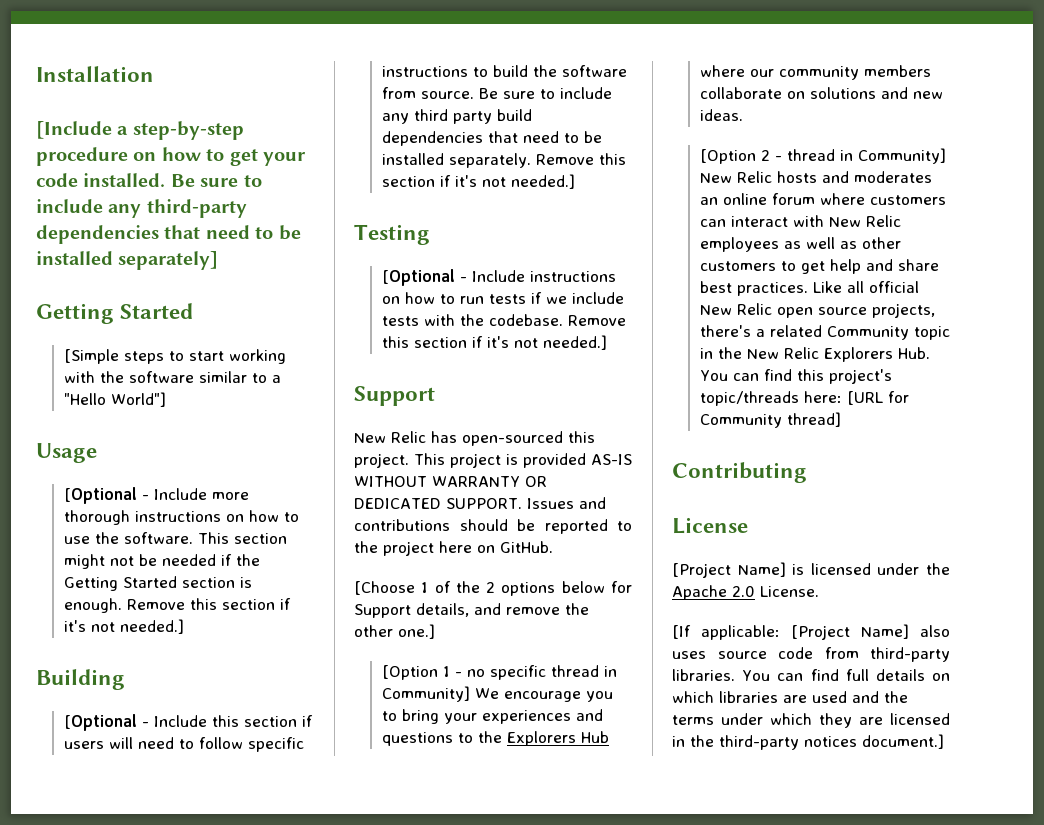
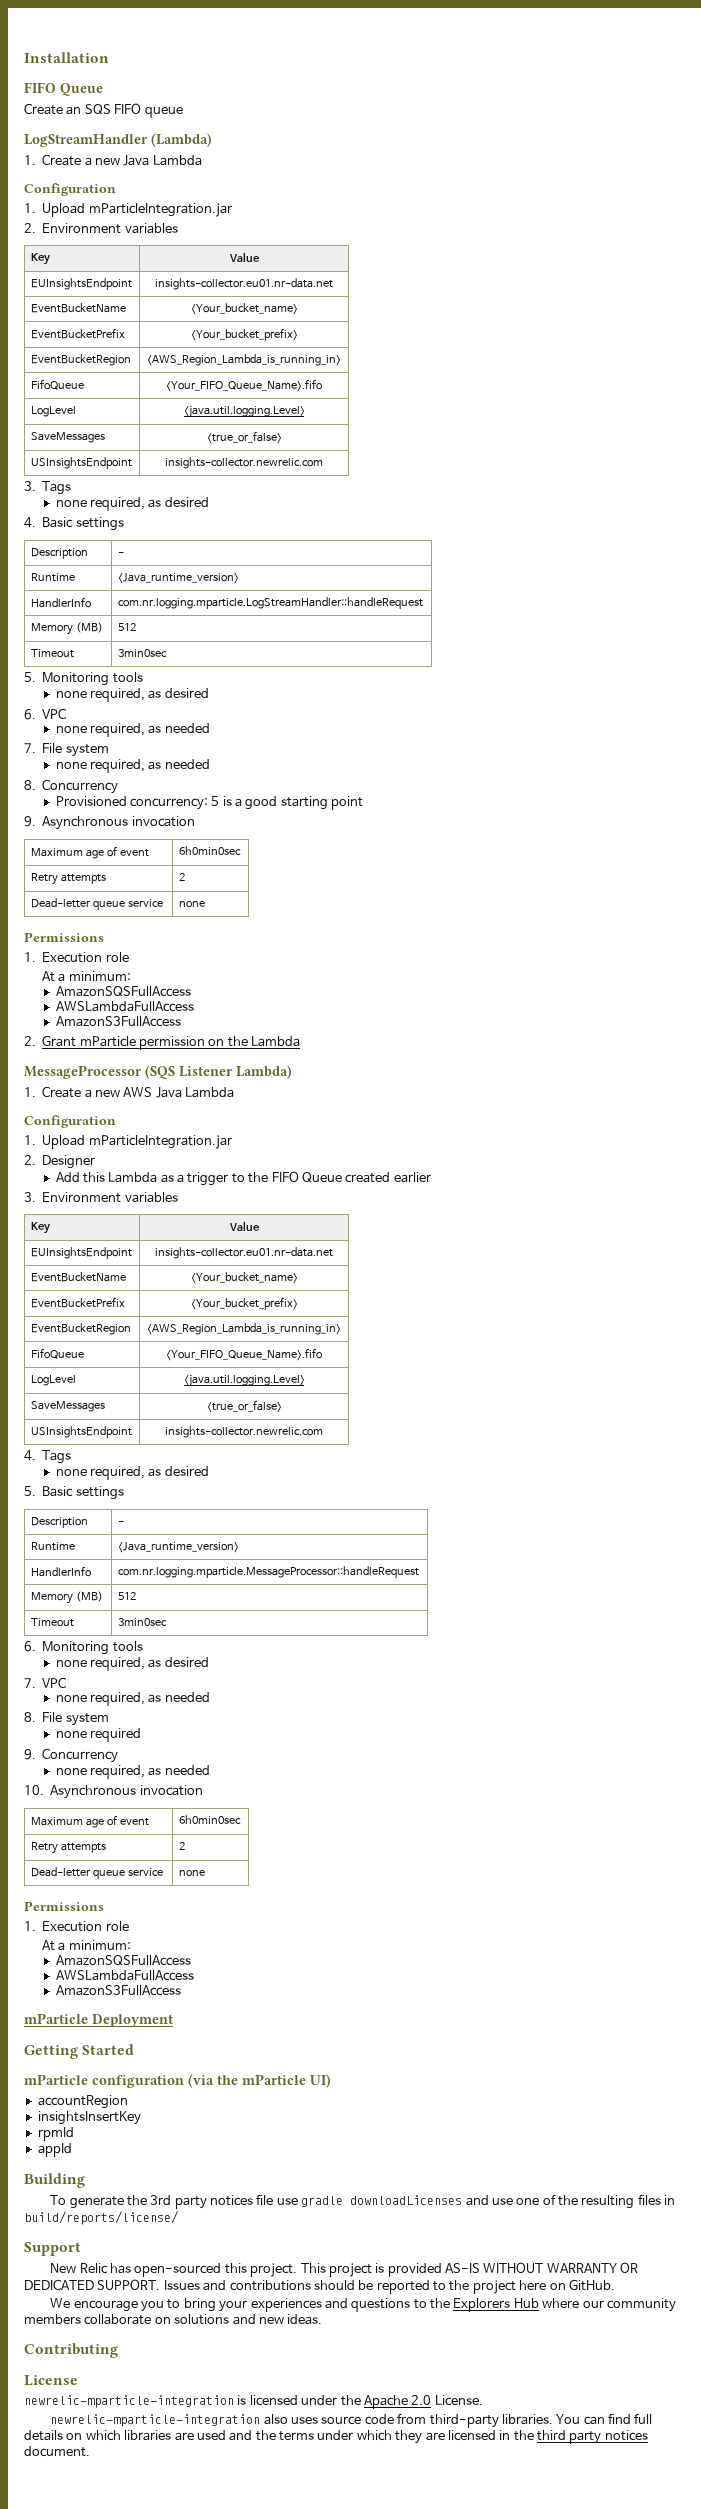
[36,121,244,140] [36,147,306,166] [36,173,262,187] [36,199,247,218] [36,225,301,244] [36,251,219,270] [36,303,194,324] [63,349,286,364] [63,371,281,383] [63,392,166,407] [36,443,97,463] [63,487,249,504] [63,510,299,525] [63,532,287,544] [63,554,260,569] [63,576,252,591] [63,598,291,613] [63,619,184,634] [36,669,125,690] [63,714,313,731] [63,737,304,752] [381,65,627,77] [381,87,612,99] [381,109,532,124] [381,131,602,146] [381,153,626,168] [381,174,575,189] [354,224,430,245] [381,269,616,286] [381,292,624,304] [381,314,626,326] [381,335,607,350] [Include a step-by-step procedure on how to get your code installed. Be sure to include any third-party dependencies that need to be installed separately] // Getting Started // [Simple steps to start working with the software similar to a "Hello World"] // Usage // [Optional - Include more thorough instructions on how to use the software. This section might not be needed if the Getting Started section is enough. Remove this section if it's not needed.] // Building // [Optional - Include this section if users will need to follow specific instructions to build the software from source. Be sure to include any third party build dependencies that need to be installed separately. Remove this section if it's not needed.] // Testing // [Optional - Include instructions on how to run tests if we include tests with the codebase. Remove this section if it's not needed.] -> [24,82,103,96] [24,103,183,118] [24,133,212,147] [24,154,202,166] [24,183,116,196] [24,203,232,217] [24,223,178,234] [30,253,50,265] [228,252,260,262] [30,278,132,290] [155,278,333,290] [30,303,126,313] [190,303,298,315] [30,328,125,339] [190,328,298,341] [30,354,131,366] [147,354,341,366] [30,379,84,390] [166,379,322,392] [30,406,76,417] [183,405,305,418] [30,432,105,443] [206,431,282,444] [30,457,132,469] [165,457,323,469] [24,481,72,495] [55,497,209,511] [24,517,124,531] [30,548,88,559] [117,552,124,556] [30,573,75,582] [117,573,239,584] [30,597,91,608] [117,597,423,609] [30,622,103,635] [117,623,136,631] [30,649,74,658] [117,649,167,657] [24,672,143,686] [55,688,209,702] [24,708,67,720] [55,723,210,737] [24,743,109,757] [55,759,210,773] [24,779,119,794] [55,796,364,810] [24,816,195,830] [30,846,149,859] [178,846,241,855] [30,873,106,885] [178,873,185,881] [30,898,163,910] [178,901,205,908] [24,932,104,942] [24,952,129,963] [41,971,131,982] [55,986,191,997] [55,1001,194,1012] [55,1016,181,1027] [24,1035,301,1050] [24,1065,292,1079] [24,1086,235,1098] [24,1115,116,1128] [24,1135,232,1149] [24,1155,96,1169] [55,1171,431,1186] [24,1192,178,1203] [30,1222,50,1234] [228,1221,260,1231] [30,1247,132,1259] [155,1247,333,1259] [30,1272,126,1282] [190,1272,298,1284] [30,1297,125,1308] [190,1297,298,1310] [30,1323,131,1335] [147,1323,341,1335] [30,1348,84,1359] [166,1348,322,1361] [30,1375,76,1386] [183,1374,305,1387] [30,1401,105,1412] [206,1400,282,1413] [30,1426,132,1438] [165,1426,323,1438] [24,1450,72,1464] [55,1466,209,1480] [24,1486,124,1500] [30,1517,88,1528] [117,1521,124,1525] [30,1542,75,1551] [117,1542,239,1553] [30,1566,91,1577] [117,1566,419,1578] [30,1591,103,1604] [117,1592,136,1600] [30,1618,74,1627] [117,1618,167,1626] [24,1641,143,1655] [55,1657,209,1671] [24,1677,67,1688] [55,1692,210,1706] [24,1712,109,1726] [55,1728,141,1742] [24,1748,119,1763] [55,1765,210,1779] [24,1785,203,1799] [30,1815,149,1828] [178,1815,241,1824] [30,1842,106,1854] [178,1842,185,1850] [30,1867,163,1879] [178,1870,205,1877] [24,1901,104,1911] [24,1921,129,1932] [41,1940,131,1951] [55,1955,191,1966] [55,1970,194,1981] [55,1985,181,1996] [24,2013,173,2027] [24,2044,135,2059] [24,2074,331,2088] [37,2095,128,2109] [37,2111,141,2125] [37,2127,74,2141] [37,2143,72,2157] [24,2173,85,2188] [50,2194,676,2209] [24,2211,178,2225] FIFO Queue // Create an SQS FIFO queue // LogStreamHandler (Lambda) // 1. Create a new Java Lambda // Configuration // 1. Upload mParticleIntegration.jar // 2. Environment variables // Key | Value // EUInsightsEndpoint | insights-collector.eu01.nr-data.net // EventBucketName | <Your_bucket_name> // EventBucketPrefix | <Your_bucket_prefix> // EventBucketRegion | <AWS_Region_Lambda_is_running_in> // FifoQueue | <Your_FIFO_Queue_Name>.fifo // LogLevel | <java.util.logging.Level> // SaveMessages | <true_or_false> // USInsightsEndpoint | insights-collector.newrelic.com // 3. Tags // none required, as desired // 4. Basic settings // Description | - // Runtime | <Java_runtime_version> // HandlerInfo | com.nr.logging.mparticle.LogStreamHandler::handleRequest // Memory (MB) | 512 // Timeout | 3min0sec // 5. Monitoring tools // none required, as desired // 6. VPC // none required, as needed // 7. File system // none required, as needed // 8. Concurrency // Provisioned concurrency: 5 is a good starting point // 9. Asynchronous invocation // Maximum age of event | 6h0min0sec // Retry attempts | 2 // Dead-letter queue service | none // Permissions // 1. Execution role // At a minimum: // AmazonSQSFullAccess // AWSLambdaFullAccess // AmazonS3FullAccess // 2. Grant mParticle permission on the Lambda // MessageProcessor (SQS Listener Lambda) // 1. Create a new AWS Java Lambda // Configuration // 1. Upload mParticleIntegration.jar // 2. Designer // Add this Lambda as a trigger to the FIFO Queue created earlier // 3. Environment variables // Key | Value // EUInsightsEndpoint | insights-collector.eu01.nr-data.net // EventBucketName | <Your_bucket_name> // EventBucketPrefix | <Your_bucket_prefix> // EventBucketRegion | <AWS_Region_Lambda_is_running_in> // FifoQueue | <Your_FIFO_Queue_Name>.fifo // LogLevel | <java.util.logging.Level> // SaveMessages | <true_or_false> // USInsightsEndpoint | insights-collector.newrelic.com // 4. Tags // none required, as desired // 5. Basic settings // Description | - // Runtime | <Java_runtime_version> // HandlerInfo | com.nr.logging.mparticle.MessageProcessor::handleRequest // Memory (MB) | 512 // Timeout | 3min0sec // 6. Monitoring tools // none required, as desired // 7. VPC // none required, as needed // 8. File system // none required // 9. Concurrency // none required, as needed // 10. Asynchronous invocation // Maximum age of event | 6h0min0sec // Retry attempts | 2 // Dead-letter queue service | none // Permissions // 1. Execution role // At a minimum: // AmazonSQSFullAccess // AWSLambdaFullAccess // AmazonS3FullAccess // mParticle Deployment // Getting Started // mParticle configuration (via the mParticle UI) // accountRegion // insightsInsertKey // rpmId // appId // Building // To generate the 3rd party notices file use gradle downloadLicenses and use one of the resulting files in build/reports/license/
[354,581,632,596] [354,603,589,618] [354,624,435,639] [381,665,617,680] [381,686,470,702] [Choose 1 of the 2 options below for Support details, and remove the other one.] // [Option 1 - no specific thread in Community] -> (615, 2285) none
[699,148,946,164] [699,171,932,183] [699,193,946,205] [699,215,901,227] [699,237,901,252] [699,259,939,274] [699,281,919,296] [699,303,935,318] [699,325,950,340] [699,347,930,362] [699,369,892,384] [699,391,909,406] [699,412,841,428] // [Option 2 - thread in Community] New Relic hosts and moderates an online forum where customers can interact with New Relic employees as well as other customers to get help and share best practices. Like all official New Relic open source projects, there's a related Community topic in the New Relic Explorers Hub. You can find this project's topic/threads here: [URL for Community thread] -> (323, 2319) none
[672,562,786,578] [Project Name] -> [24,2395,234,2408] newrelic-mparticle-integration
[672,624,909,640] [If applicable: [Project Name] -> [50,2414,261,2427] newrelic-mparticle-integration
[719,734,944,750] third-party notices document.] -> [537,2430,648,2444] [24,2446,90,2457] third party notices document.

